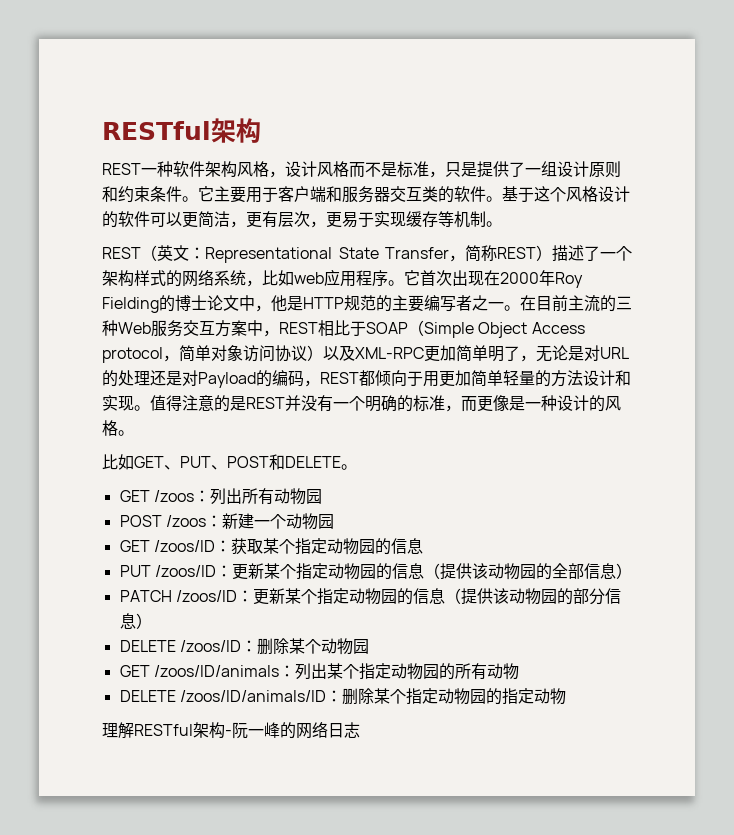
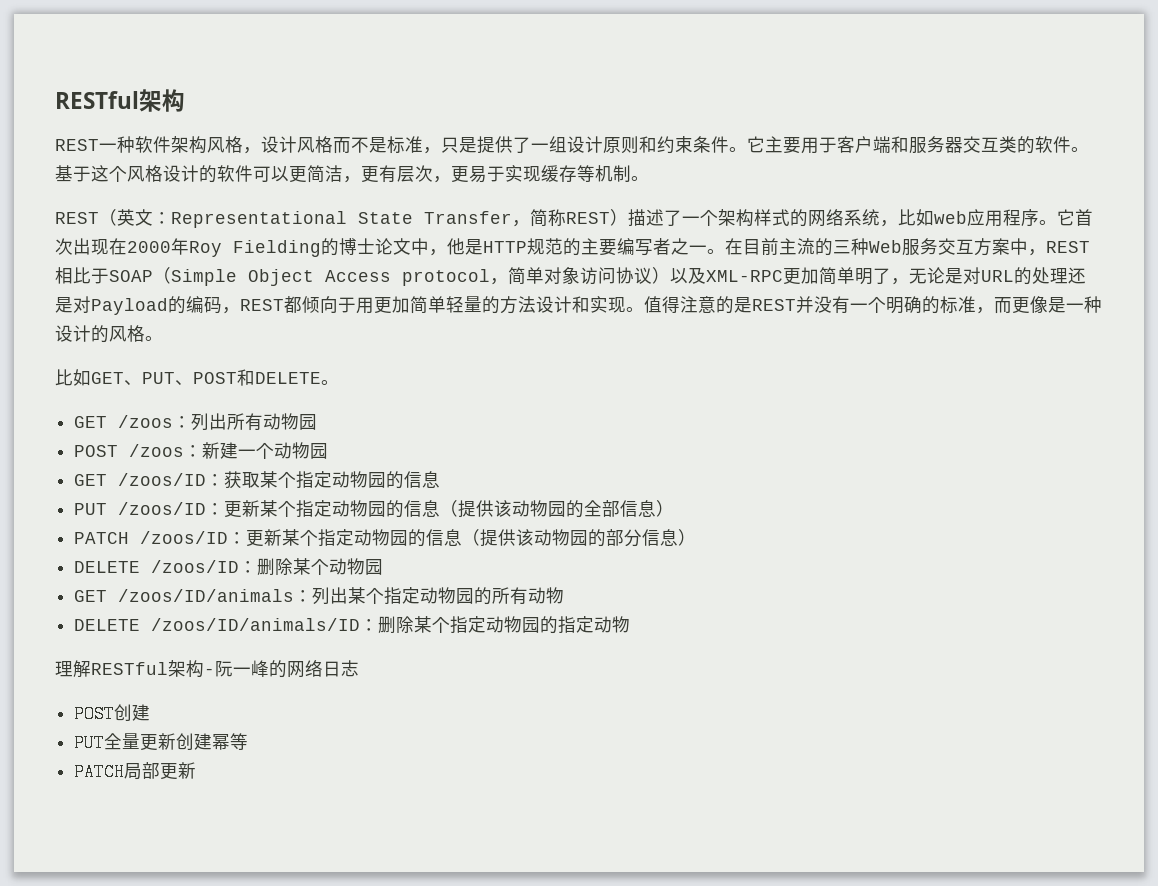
(360, 730) none -> [74,704,151,723] [74,733,249,752] [74,762,197,781] // POST创建 // PUT全量更新创建幂等 // PATCH局部更新

